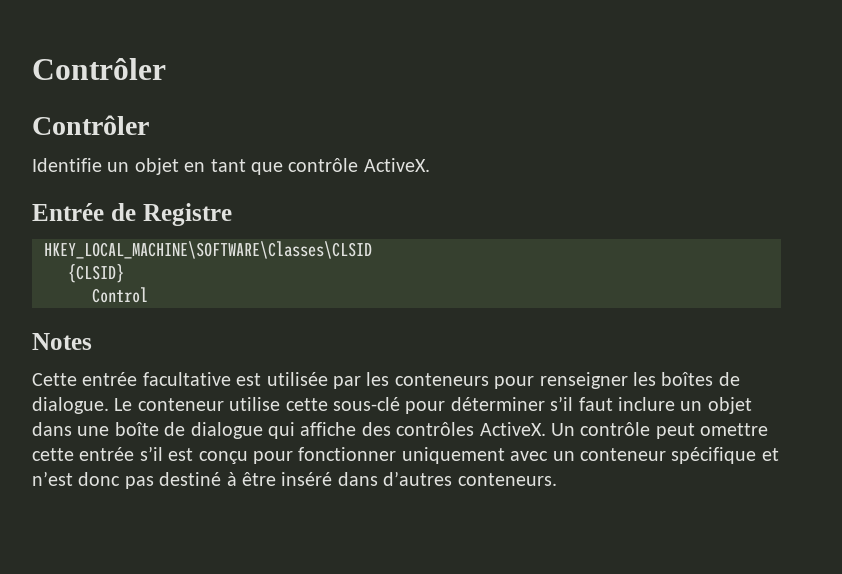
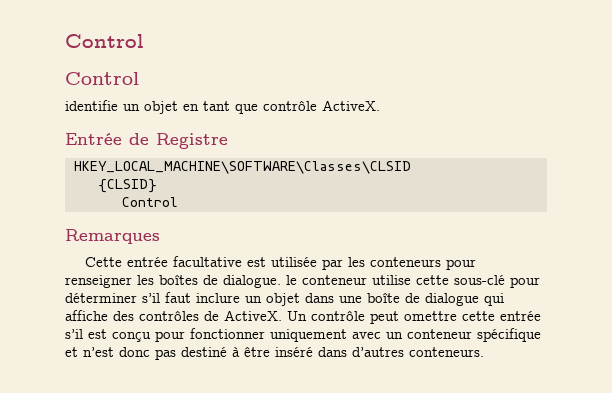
[32,58,166,80] [32,115,149,135] [32,158,102,172] Contrôler // Contrôler // Identifie -> [65,34,144,48] [65,72,139,85] [65,100,118,111] Control // Control // identifie
[32,333,92,350] Notes -> [65,229,160,244] Remarques
[114,398,133,411] Le -> [286,275,297,285] le
(475, 429) none -> [204,311,219,321] de

